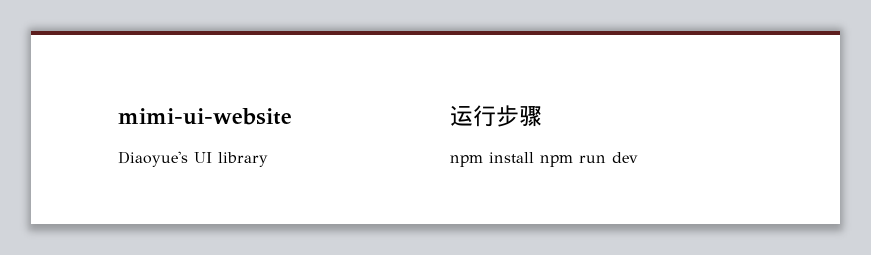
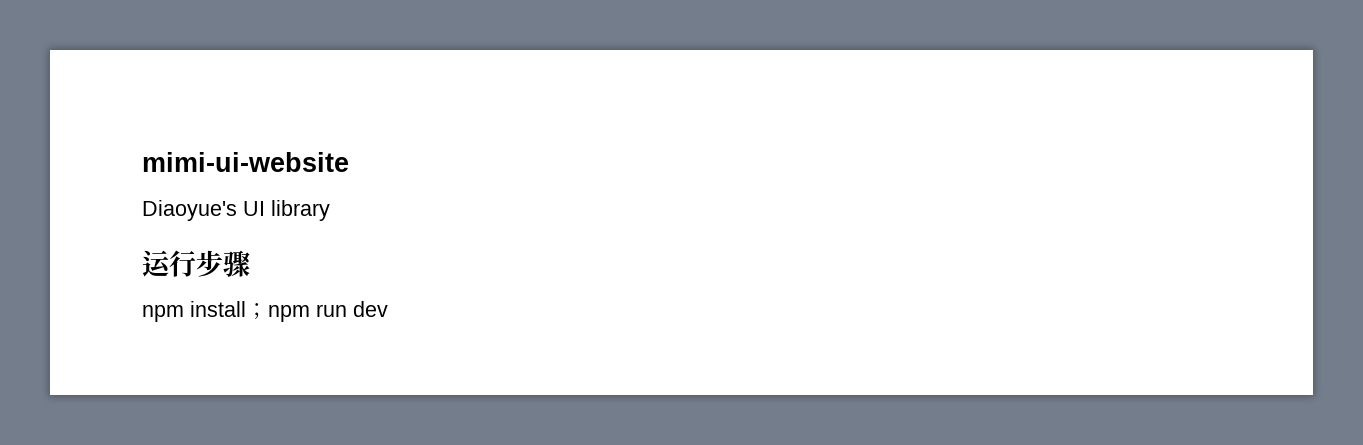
(534, 157) none -> [246,303,268,319] ；

